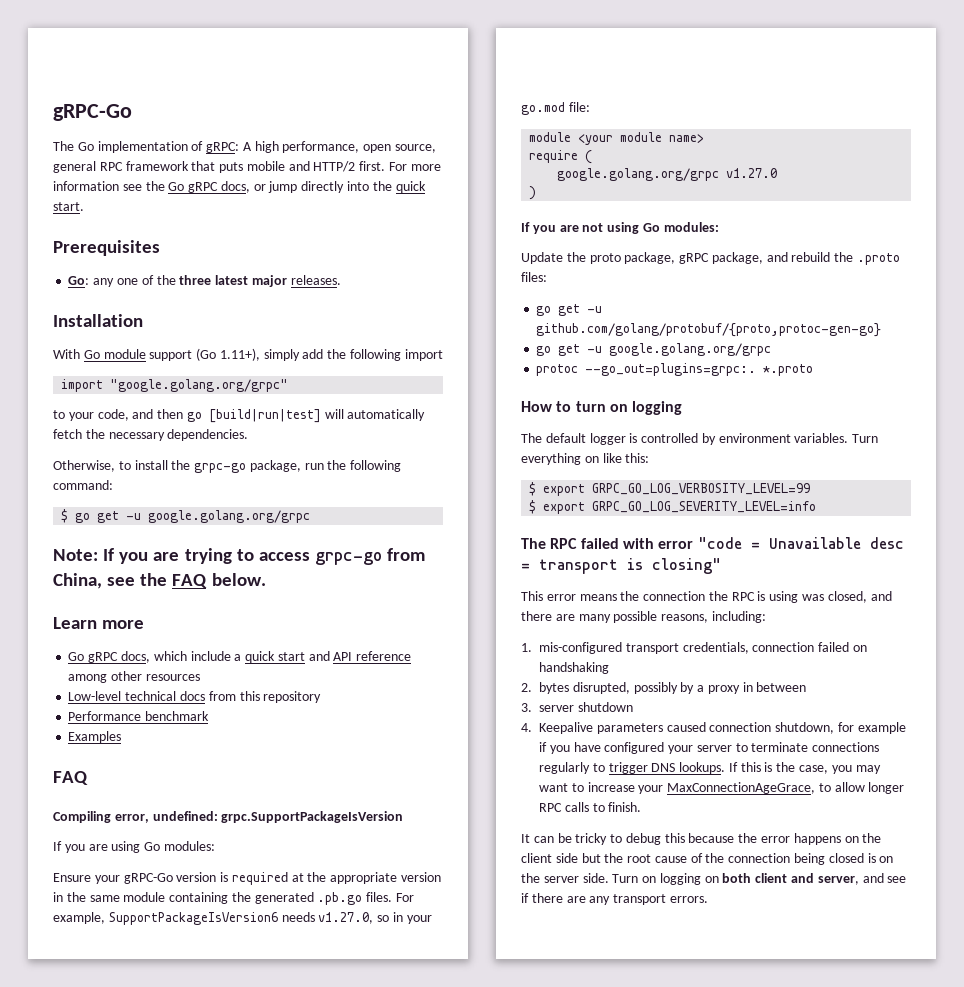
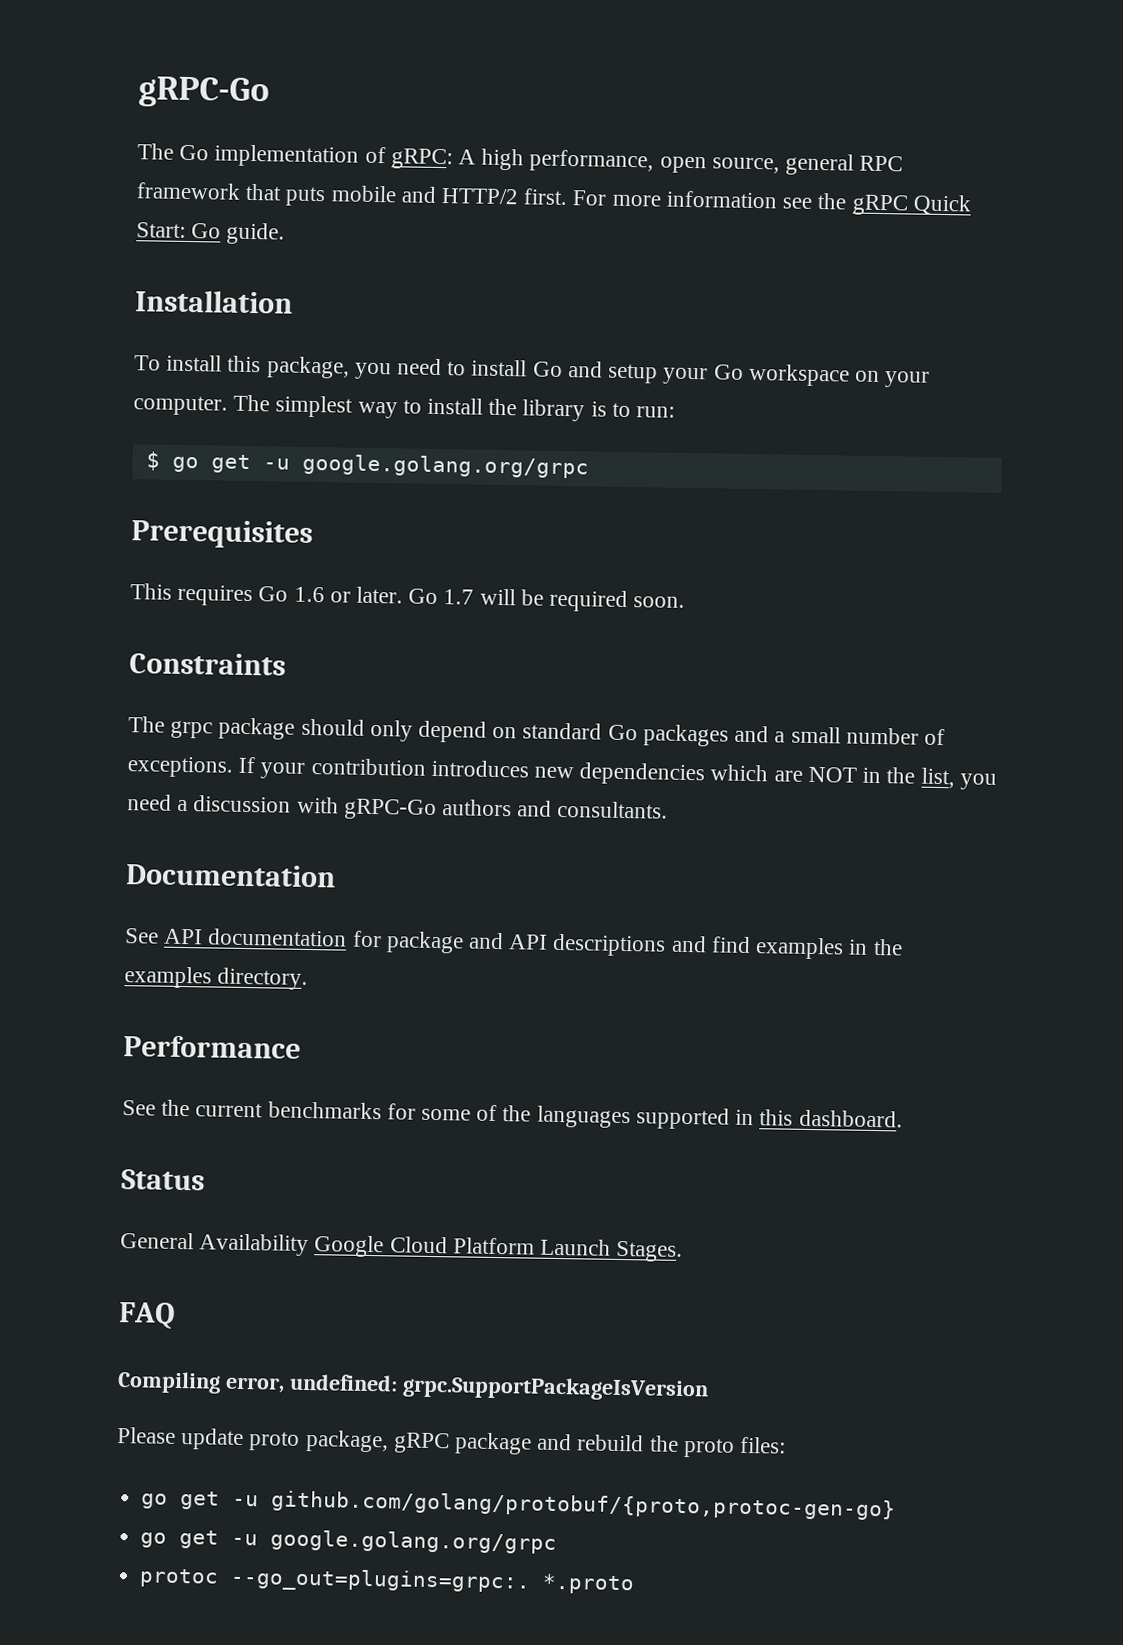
[168,181,426,193] [53,202,84,211] [53,240,160,256] [68,275,341,287] [53,314,143,327] [53,348,443,361] [61,379,289,392] [53,409,426,423] [53,429,249,441] [53,460,402,473] [53,480,113,490] Go gRPC docs, or jump directly into the quick start. // Prerequisites // Go: any one of the three latest major releases. // Installation // With Go module support (Go 1.11+), simply add the following import // import "google.golang.org/grpc" // to your code, and then go [build|run|test] will automatically fetch the necessary dependencies. // Otherwise, to install the grpc-go package, run the following command: -> [851,194,972,216] [136,222,286,245] [135,289,293,314] [134,354,931,388] [133,394,676,422] gRPC Quick Start: Go guide. // Installation // To install this package, you need to install Go and setup your Go workspace on your computer. The simplest way to install the library is to run:
[53,548,426,565] [53,573,266,589] [53,617,145,629] [68,651,412,663] [68,671,200,683] [68,691,322,703] [68,711,210,721] [68,731,122,743] Note: If you are trying to access grpc-go from China, see the FAQ below. // Learn more // Go gRPC docs, which include a quick start and API reference among other resources // Low-level technical docs from this repository // Performance benchmark // Examples -> [131,519,313,550] [130,583,686,613] [129,652,286,676] [128,716,945,747] [127,756,997,790] [127,794,669,821] [125,863,336,888] [125,928,903,960] [124,966,309,990] [123,1035,301,1059] [122,1099,903,1130] [121,1169,205,1191] [120,1232,684,1262] Prerequisites // This requires Go 1.6 or later. Go 1.7 will be required soon. // Constraints // The grpc package should only depend on standard Go packages and a small number of exceptions. If your contribution introduces new dependencies which are NOT in the list, you need a discussion with gRPC-Go authors and consultants. // Documentation // See API documentation for package and API descriptions and find examples in the examples directory. // Performance // See the current benchmarks for some of the languages supported in this dashboard. // Status // General Availability Google Cloud Platform Launch Stages.
[53,841,215,853] [53,872,442,885] [53,892,415,905] [53,912,432,925] [521,102,590,115] [529,132,705,145] [529,150,593,164] [557,168,778,181] [529,186,537,200] [521,222,719,234] [521,252,586,264] If you are using Go modules: // Ensure your gRPC-Go version is required at the appropriate version in the same module containing the generated .pb.go files. For example, SupportPackageIsVersion6 needs v1.27.0, so in your go.mod file: // module <your module name> // require ( // google.golang.org/grpc v1.27.0 // ) // If you are not using Go modules: // Update the -> [117,1427,245,1451] Please update
[711,252,763,264] package, -> [454,1432,533,1455] package
[857,253,901,265] .proto -> [682,1438,735,1458] proto
[521,401,683,415] [521,433,879,445] [521,453,650,465] [529,482,811,496] [529,500,817,514] [521,537,904,549] [521,558,721,574] [521,591,892,603] [521,611,766,623] [521,642,867,654] [539,662,609,674] [521,682,807,694] [521,702,633,712] [521,722,906,734] [539,742,880,754] [539,762,881,774] [539,782,905,794] [539,802,642,812] [521,833,882,845] [521,853,894,865] [521,873,907,885] [521,893,708,905] // How to turn on logging // The default logger is controlled by environment variables. Turn everything on like this: // $ export GRPC_GO_LOG_VERBOSITY_LEVEL=99 // $ export GRPC_GO_LOG_SEVERITY_LEVEL=info // The RPC failed with error "code = Unavailable desc = transport is closing" // This error means the connection the RPC is using was closed, and there are many possible reasons, including: // 1. mis-configured transport credentials, connection failed on handshaking // 2. bytes disrupted, possibly by a proxy in between // 3. server shutdown // 4. Keepalive parameters caused connection shutdown, for example if you have configured your server to terminate connections regularly to trigger DNS lookups. If this is the case, you may want to increase your MaxConnectionAgeGrace, to allow longer RPC calls to finish. // It can be tricky to debug this because the error happens on the client side but the root cause of the connection being closed is on the server side. Turn on logging on both client and server, and see if there are any transport errors. -> (636, 1584) none

